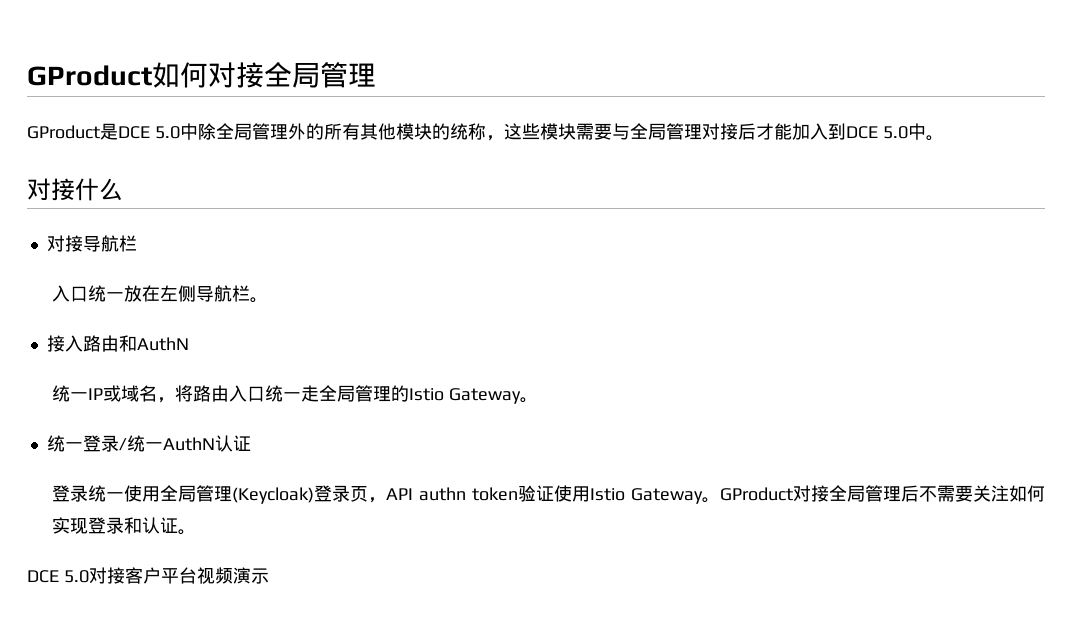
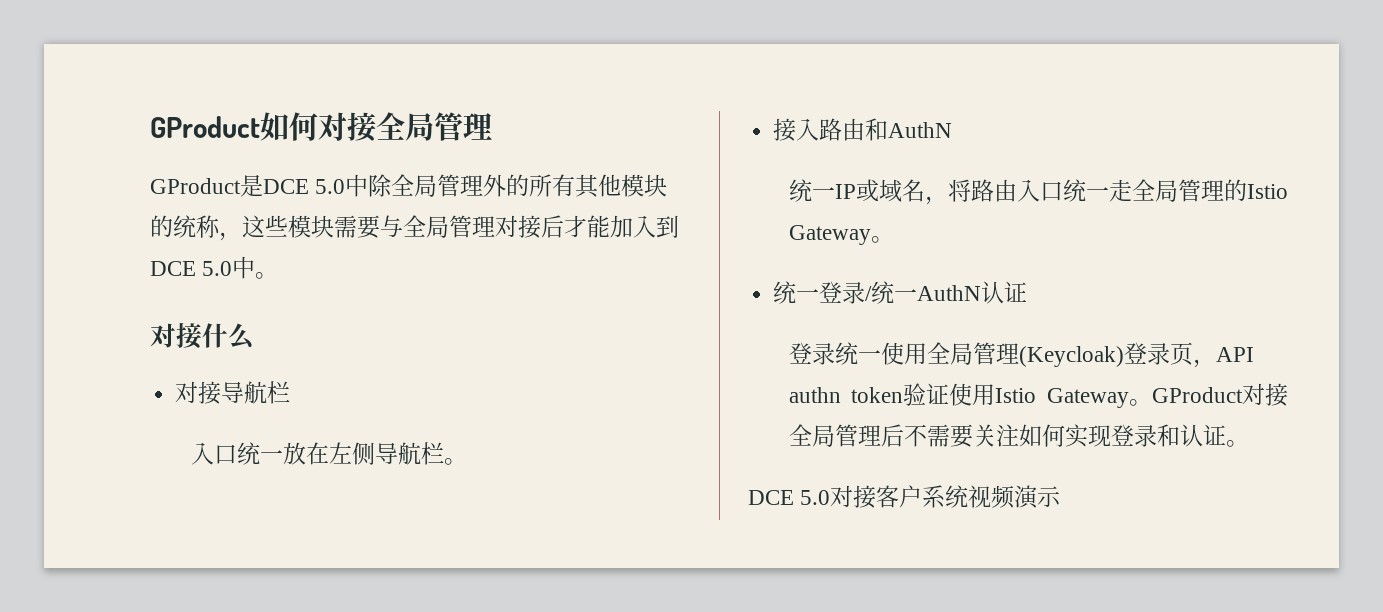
[160,567,197,584] 平台 -> [922,485,969,508] 系统

